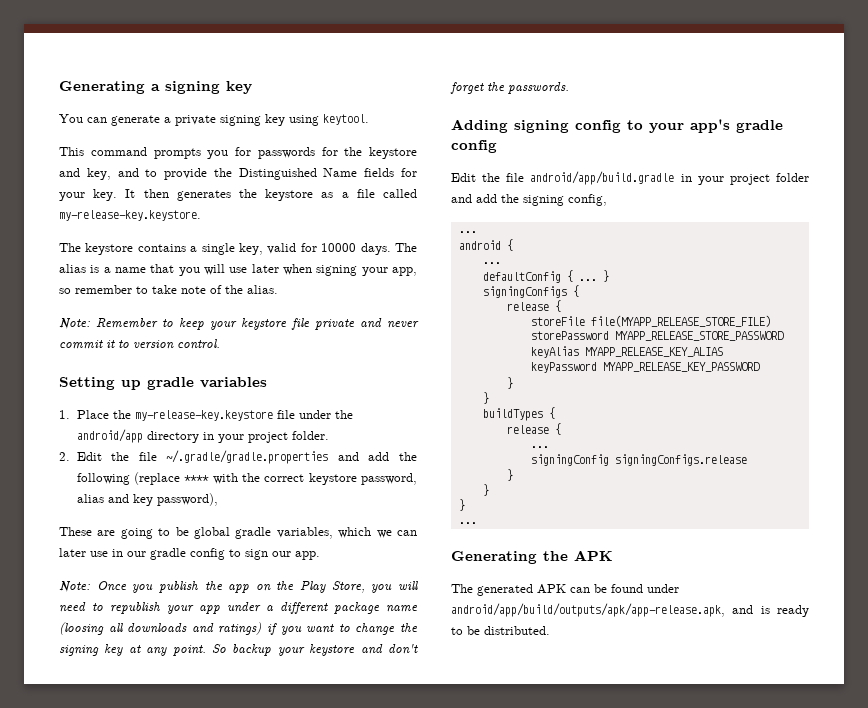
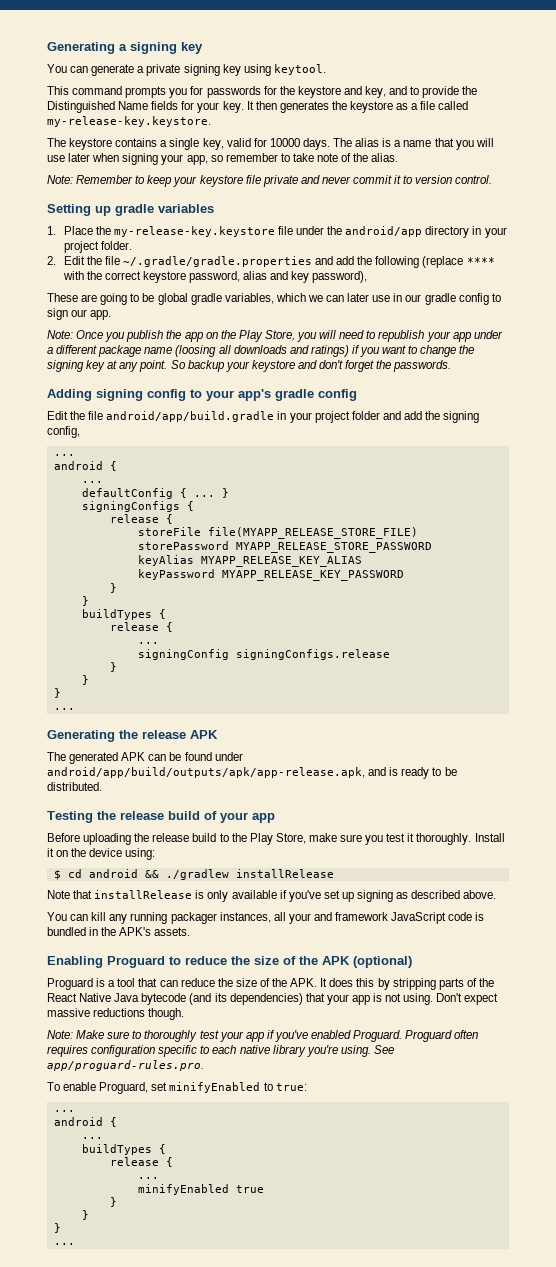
(568, 556) none -> [142,730,186,739] release
(550, 630) none -> [47,811,275,823] [47,833,505,845] [47,848,156,860] [53,869,334,880] [47,890,497,902] [47,912,485,924] [47,927,191,936] [47,956,412,968] [47,978,494,990] [47,993,499,1005] [47,1008,185,1020] [47,1030,479,1042] [47,1045,394,1057] [47,1060,204,1071] [47,1082,307,1094] [53,1110,75,1112] [53,1117,117,1127] [81,1137,103,1139] [81,1144,166,1155] [109,1157,173,1167] [137,1177,159,1179] [137,1184,264,1195] [109,1197,117,1207] [81,1210,89,1220] [53,1223,61,1233] [53,1243,75,1245] // Testing the release build of your app // Before uploading the release build to the Play Store, make sure you test it thoroughly. Install it on the device using: // $ cd android && ./gradlew installRelease // Note that installRelease is only available if you've set up signing as described above. // You can kill any running packager instances, all your and framework JavaScript code is bundled in the APK's assets. // Enabling Proguard to reduce the size of the APK (optional) // Proguard is a tool that can reduce the size of the APK. It does this by stripping parts of the React Native Java bytecode (and its dependencies) that your app is not using. Don't expect massive reductions though. // Note: Make sure to thoroughly test your app if you've enabled Proguard. Proguard often requires configuration specific to each native library you're using. See app/proguard-rules.pro. // To enable Proguard, set minifyEnabled to true: // ... // android { // ... // buildTypes { // release { // ... // minifyEnabled true // } // } // } // ...

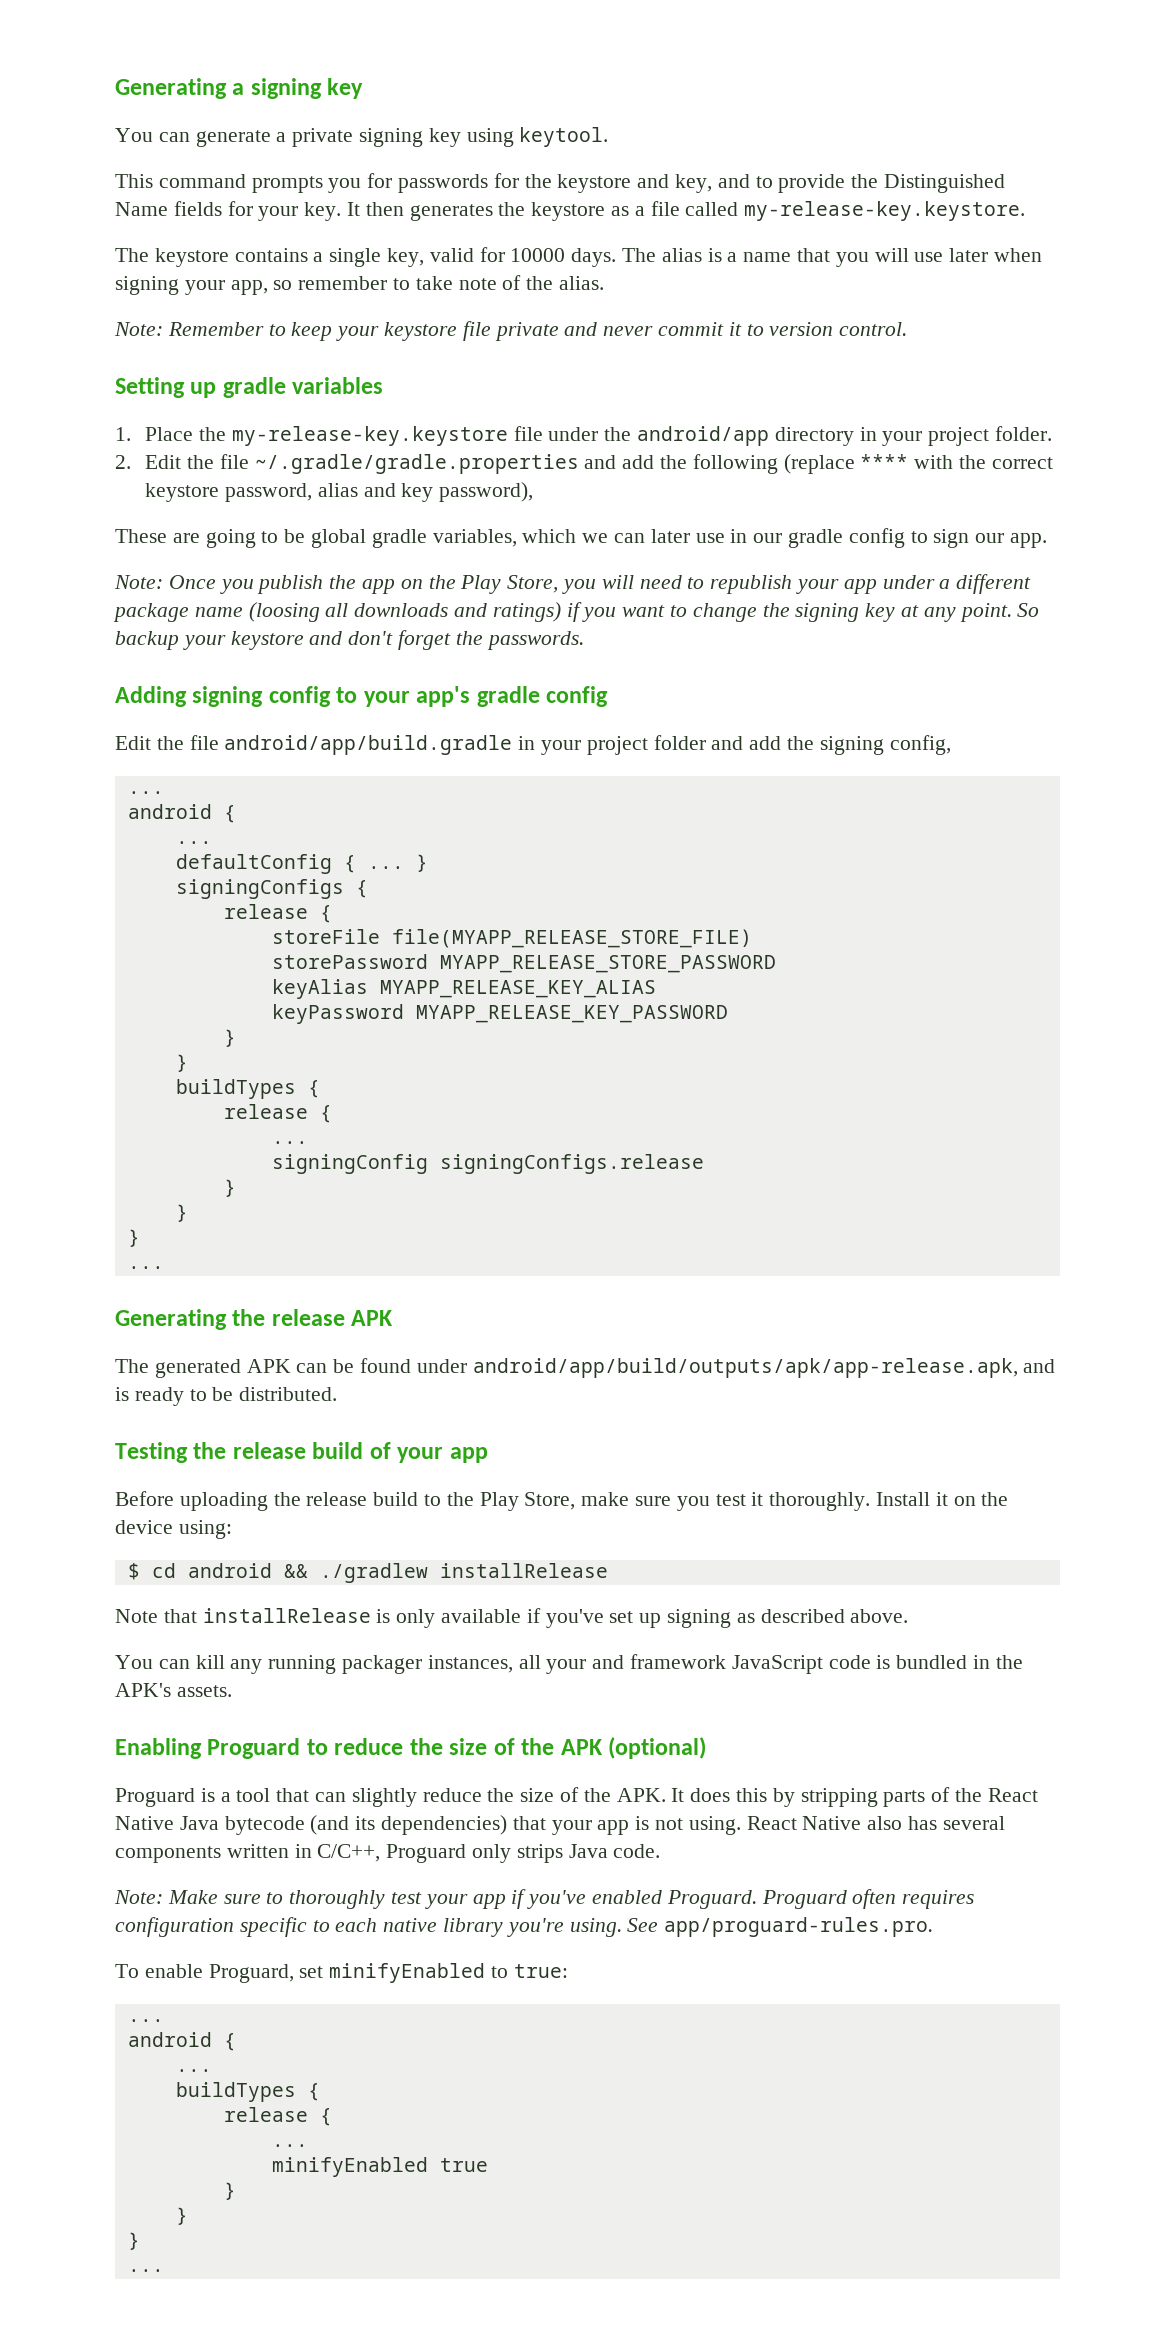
(178, 983) none -> [351,1788,417,1807] slightly
[436,993,499,1005] [47,1008,185,1020] Don't expect massive reductions though. -> [746,1816,1005,1830] [115,1844,661,1863] React Native also has several components written in C/C++, Proguard only strips Java code.

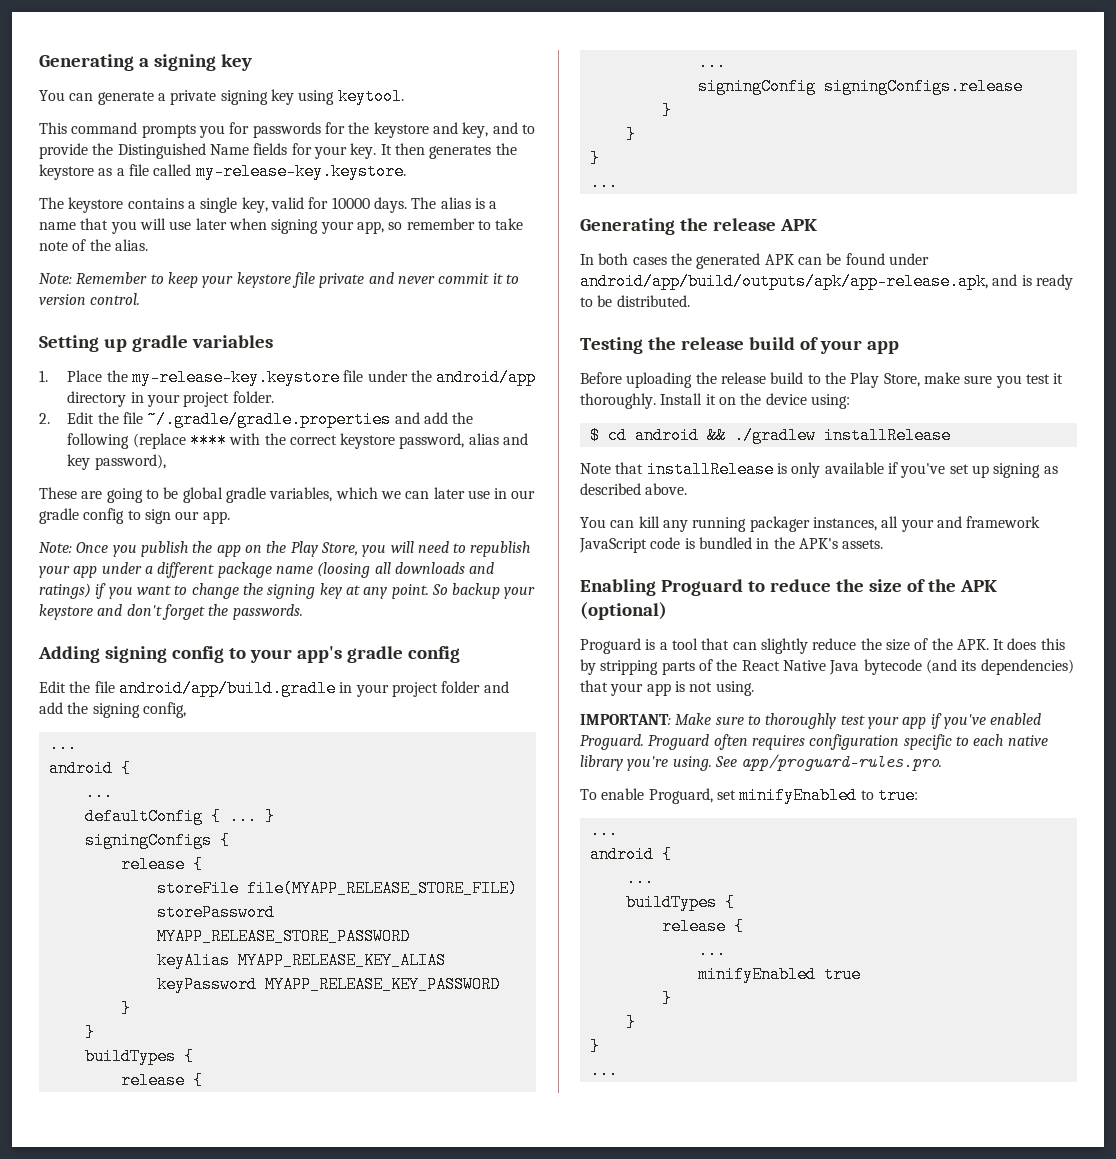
[115,1359,149,1373] The -> [580,253,692,265] In both cases the
[746,1816,1005,1830] [115,1844,661,1863] [114,1890,163,1904] React Native also has several components written in C/C++, Proguard only strips Java code. // Note: -> [580,714,671,725] // IMPORTANT:

